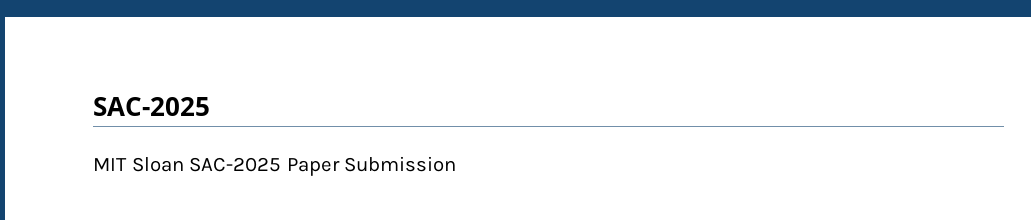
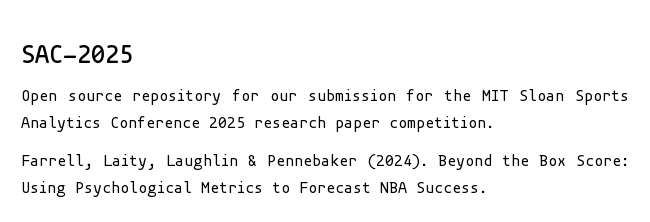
[93,156,457,176] MIT Sloan SAC-2025 Paper Submission -> [21,89,629,105] [21,116,494,132] [21,154,629,170] [21,181,487,197] Open source repository for our submission for the MIT Sloan Sports Analytics Conference 2025 research paper competition. // Farrell, Laity, Laughlin & Pennebaker (2024). Beyond the Box Score: Using Psychological Metrics to Forecast NBA Success.

